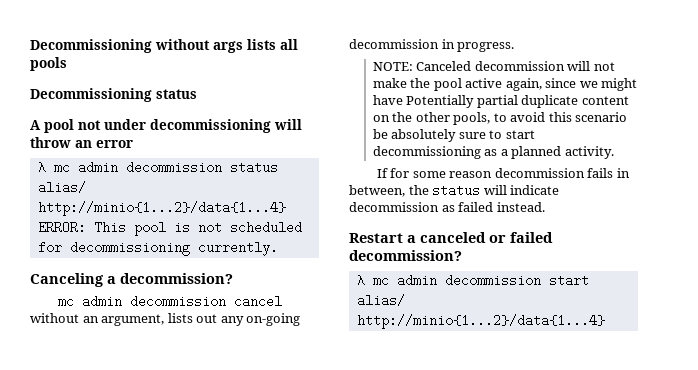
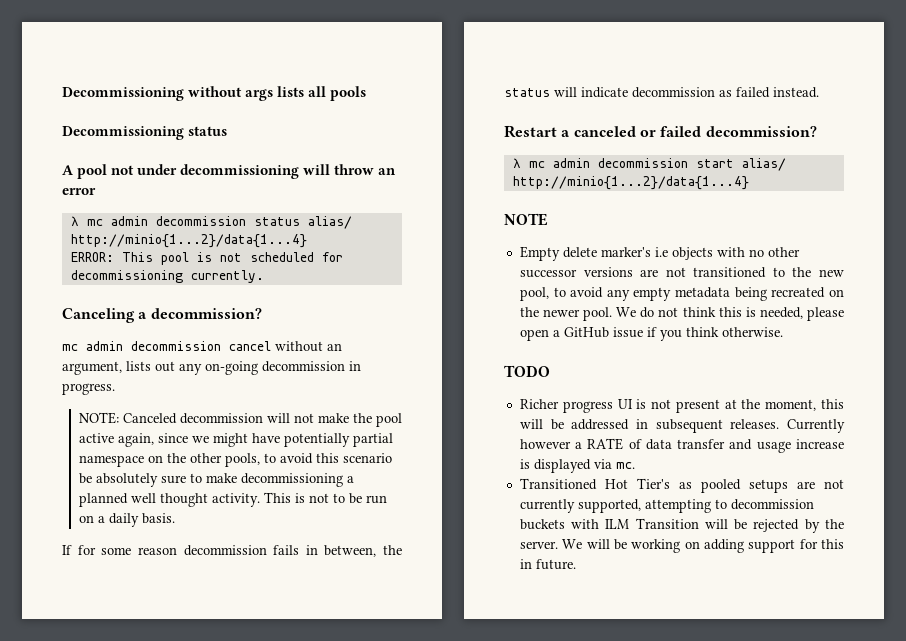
[406,95,629,108] Potentially partial duplicate content -> [283,433,393,447] [78,455,144,467] potentially partial namespace
[505,130,535,139] [372,146,614,159] start decommissioning as a planned activity. -> [205,473,354,487] [78,492,387,507] [78,513,175,527] make decommissioning a planned well thought activity. This is not to be run on a daily basis.
(605, 321) none -> [504,213,548,226] [519,246,800,261] [519,267,844,278] [519,287,844,301] [519,307,844,321] [519,327,783,341] [504,365,550,377] [519,399,844,413] [519,419,845,433] [519,438,844,453] [519,459,635,473] [519,478,844,493] [519,499,814,513] [519,518,844,533] [519,539,844,553] [519,559,576,570] // NOTE // Empty delete marker's i.e objects with no other successor versions are not transitioned to the new pool, to avoid any empty metadata being recreated on the newer pool. We do not think this is needed, please open a GitHub issue if you think otherwise. // TODO // Richer progress UI is not present at the moment, this will be addressed in subsequent releases. Currently however a RATE of data transfer and usage increase is displayed via mc. // Transitioned Hot Tier's as pooled setups are not currently supported, attempting to decommission buckets with ILM Transition will be rejected by the server. We will be working on adding support for this in future.

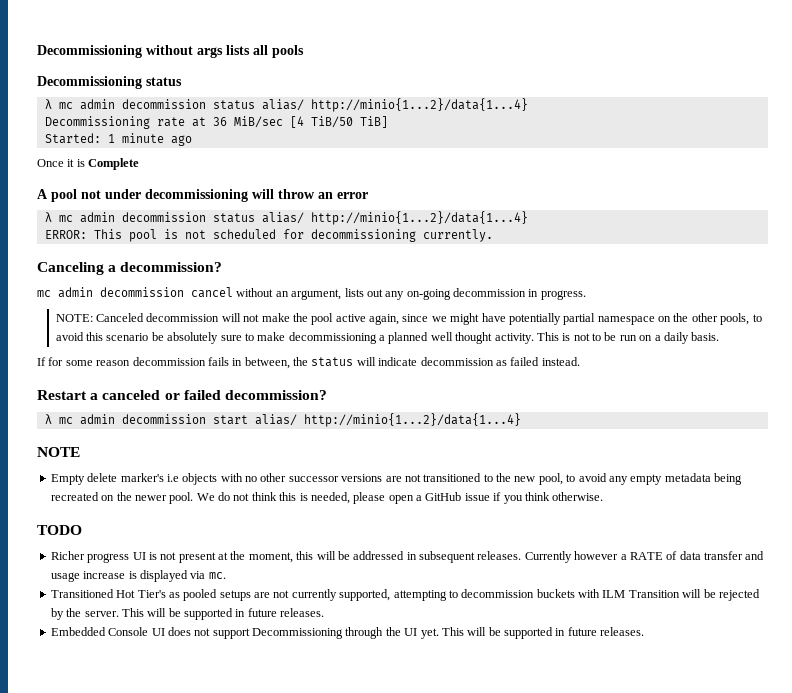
(228, 131) none -> [44,98,528,112] [44,116,388,129] [44,133,192,146] [37,158,140,170] // λ mc admin decommission status alias/ http://minio{1...2}/data{1...4} // Decommissioning rate at 36 MiB/sec [4 TiB/50 TiB] // Started: 1 minute ago // Once it is Complete
[562,539,844,553] [519,559,576,570] We will be working on adding support for this in future. -> [121,608,325,620] [50,627,645,639] This will be supported in future releases. // Embedded Console UI does not support Decommissioning through the UI yet. This will be supported in future releases.

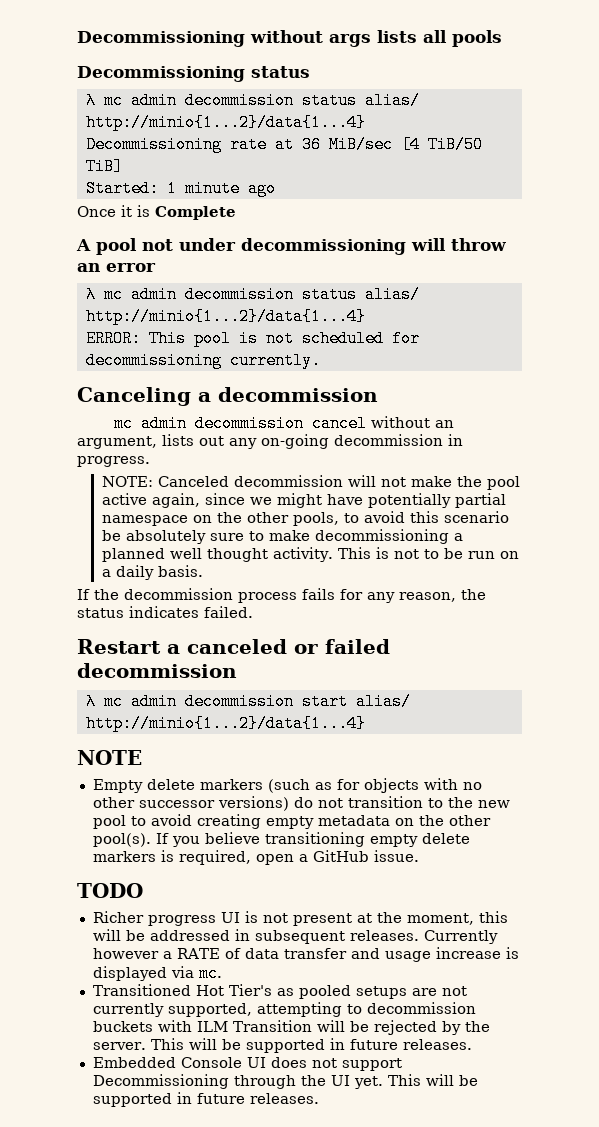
[120,262,223,272] decommission? -> [218,387,378,402] decommission
[48,357,580,369] for some reason decommission fails in between, the status will indicate decommission as failed instead. -> [94,588,486,603] [77,606,253,618] the decommission process fails for any reason, the status indicates failed.
[224,390,327,400] decommission? -> [77,663,237,678] decommission
[120,473,179,482] marker's i.e -> [199,779,360,793] markers (such as for
[341,473,482,482] versions are not transitioned -> [217,796,423,811] versions) do not transition
[538,473,628,485] pool, to avoid any -> [92,814,261,829] pool to avoid creating
[714,473,742,485] [50,492,604,504] being recreated on the newer pool. We do not think this is needed, please open a GitHub issue if you think otherwise. -> [394,815,491,826] [92,832,470,847] [92,850,419,865] on the other pool(s). If you believe transitioning empty delete markers is required, open a GitHub issue.

